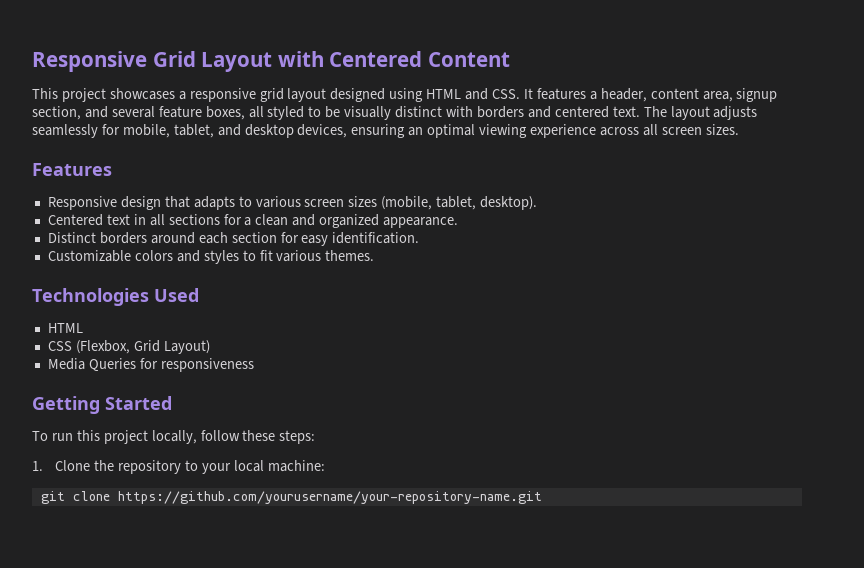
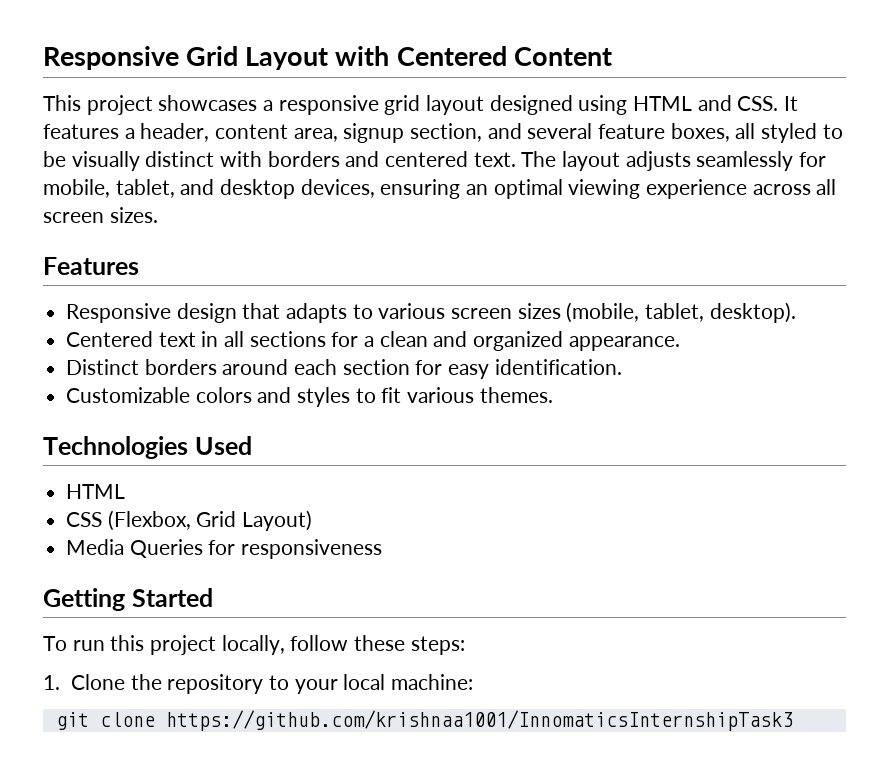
[117,491,542,504] https://github.com/yourusername/your-repository-name.git -> [165,710,793,731] https://github.com/krishnaa1001/InnomaticsInternshipTask3

